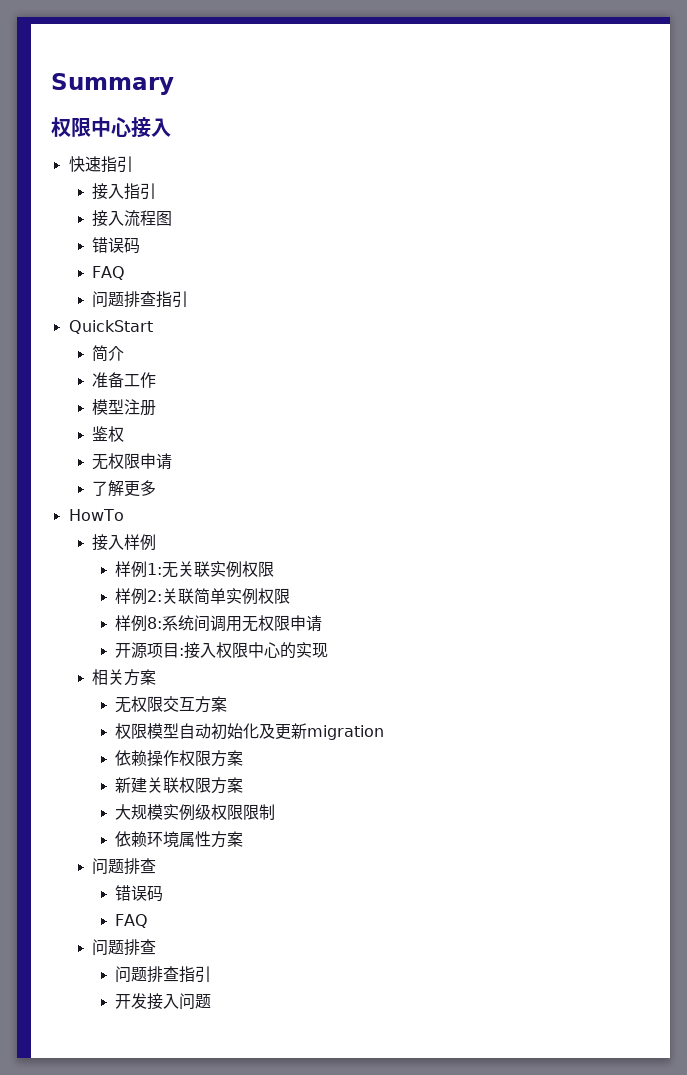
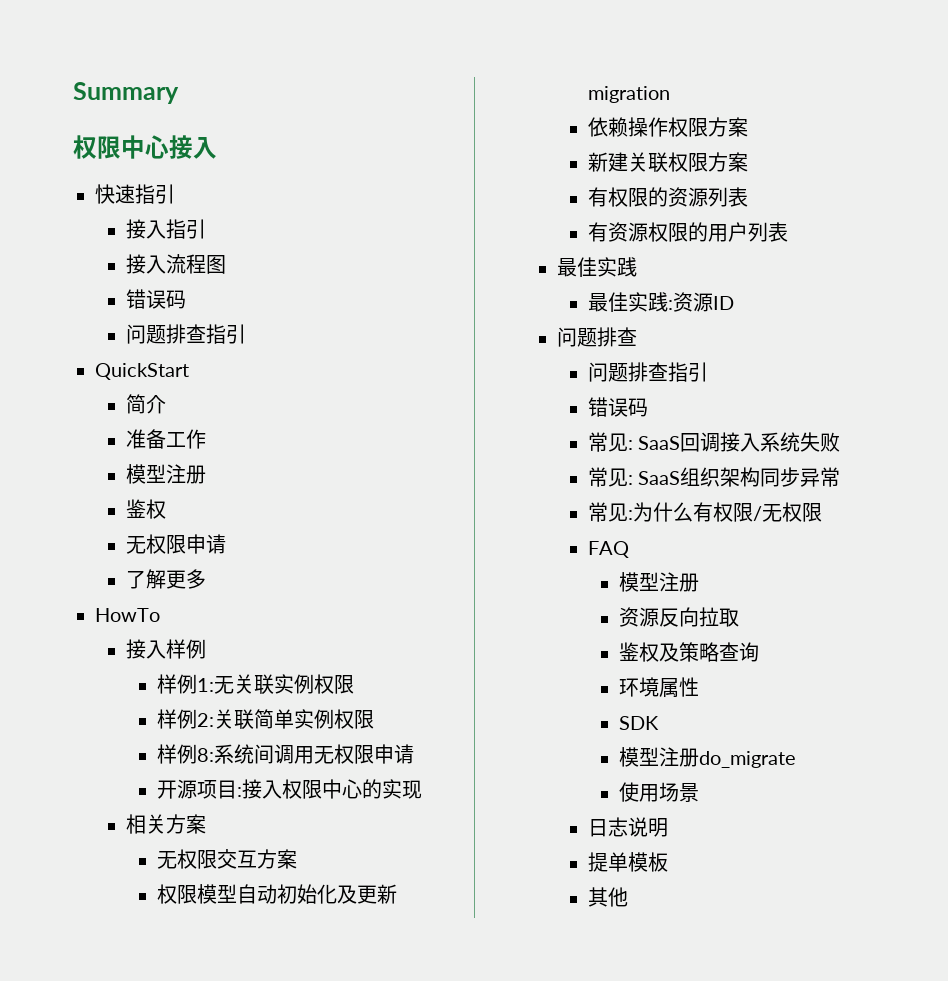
[91,266,125,280] // FAQ -> (186, 299) none
[115,804,276,821] [115,831,244,848] [91,858,156,875] [115,885,164,902] [115,914,149,928] 大规模实例级权限限制 // 依赖环境属性方案 // 问题排查 // 错误码 // FAQ -> [587,187,748,207] [587,222,788,242] [556,257,637,277] [587,292,734,312] 有权限的资源列表 // 有资源权限的用户列表 // 最佳实践 // 最佳实践:资源ID
[115,993,212,1010] 开发接入问题 -> [587,397,648,417] [587,432,841,452] [587,467,841,487] [587,502,822,522] [587,541,629,558] [618,572,699,592] [618,607,739,627] [618,642,759,662] [618,677,699,698] [618,716,659,730] [618,747,796,768] [618,782,699,802] [587,817,668,837] [587,852,668,872] [587,887,628,907] 错误码 // 常见: SaaS回调接入系统失败 // 常见: SaaS组织架构同步异常 // 常见:为什么有权限/无权限 // FAQ // 模型注册 // 资源反向拉取 // 鉴权及策略查询 // 环境属性 // SDK // 模型注册do_migrate // 使用场景 // 日志说明 // 提单模板 // 其他

